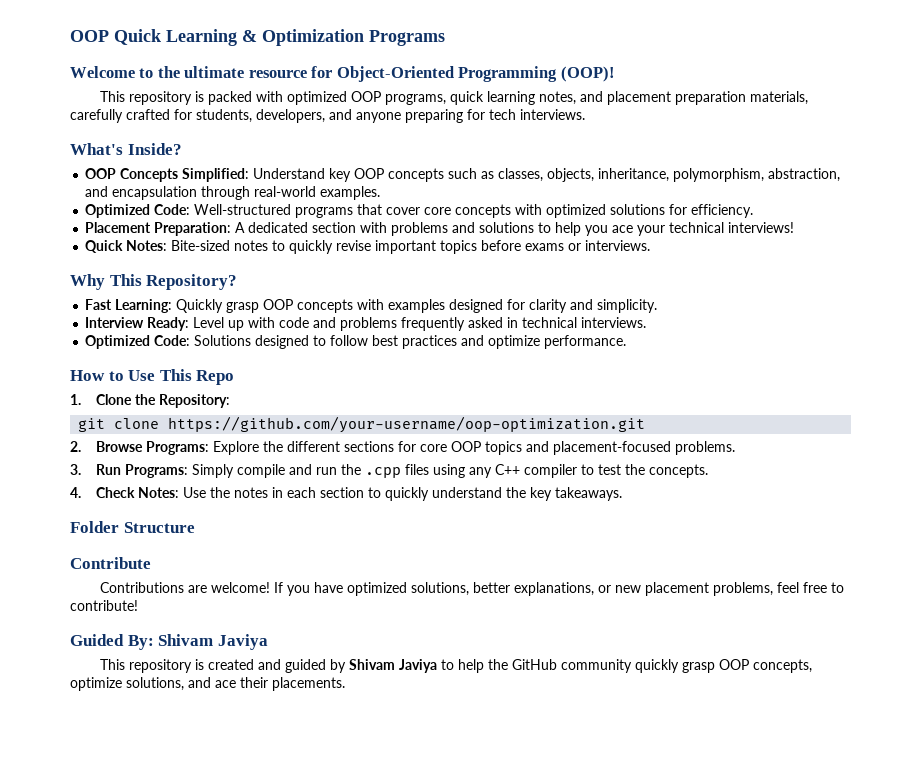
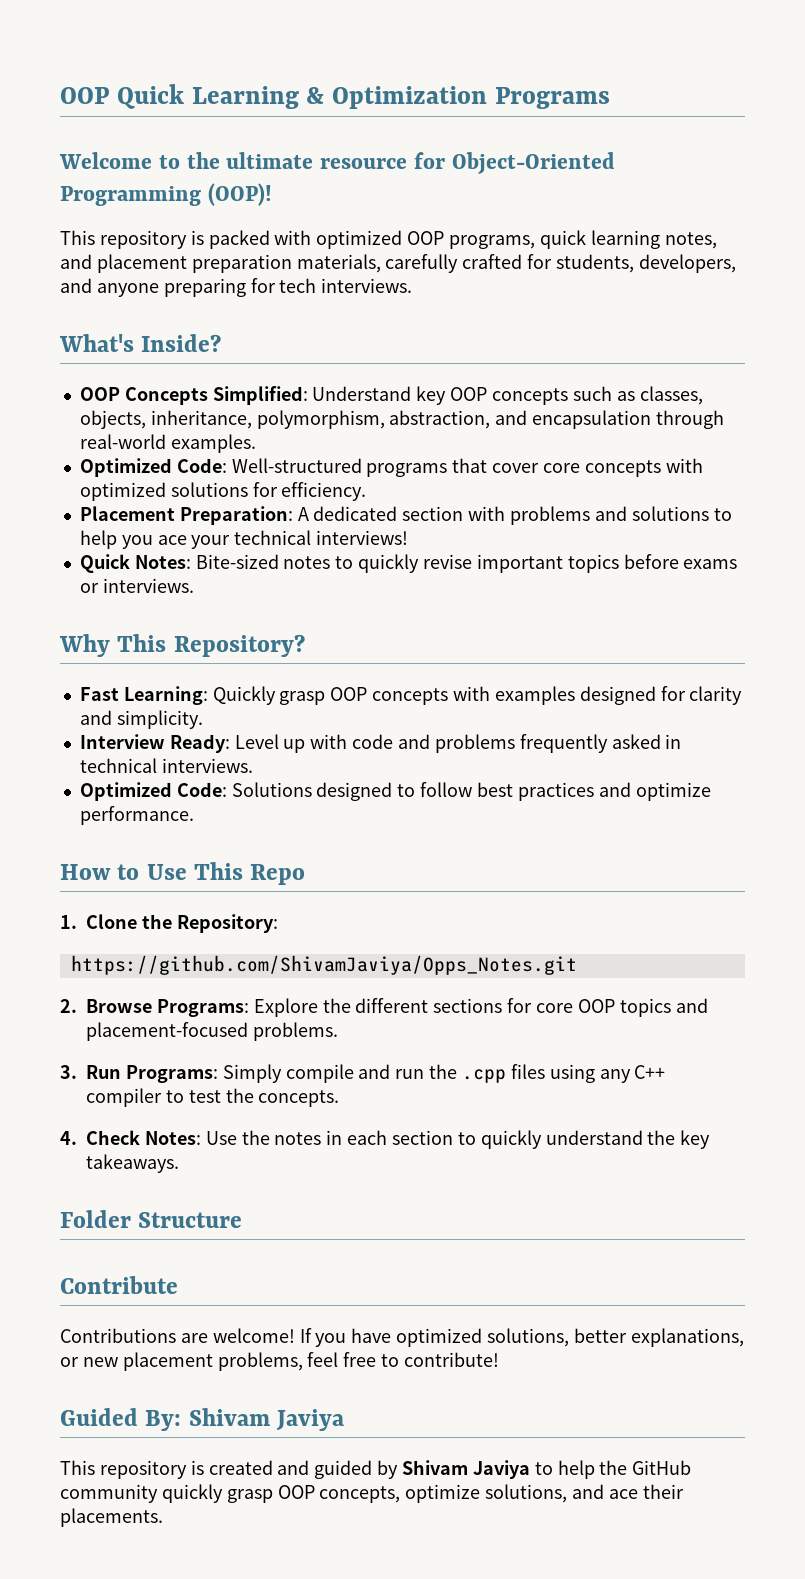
[78,416,646,433] git clone https://github.com/your-username/oop-optimization.git -> [70,955,577,975] https://github.com/ShivamJaviya/Opps_Notes.git

